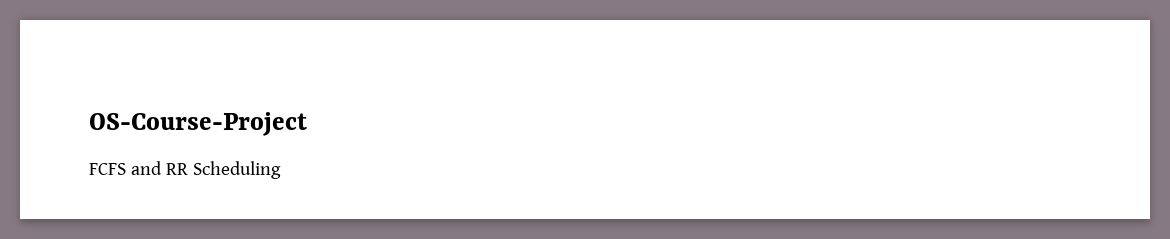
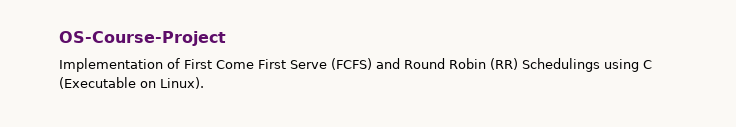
[89,161,281,179] FCFS and RR Scheduling -> [59,58,652,72] [59,77,204,89] Implementation of First Come First Serve (FCFS) and Round Robin (RR) Schedulings using C (Executable on Linux).

